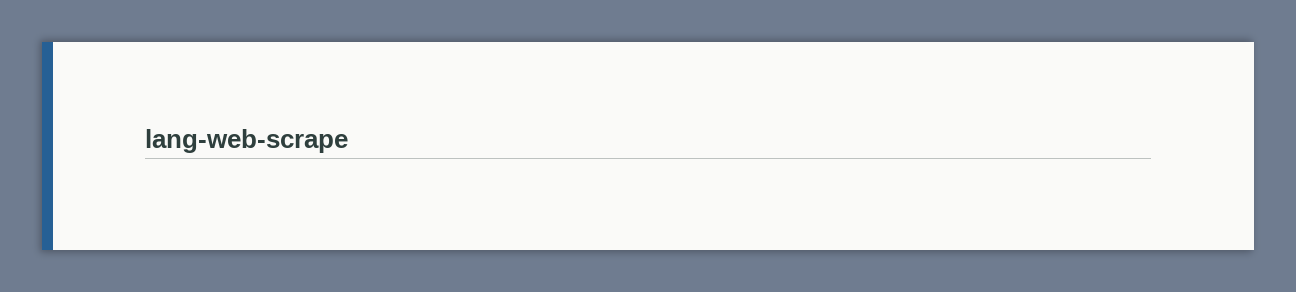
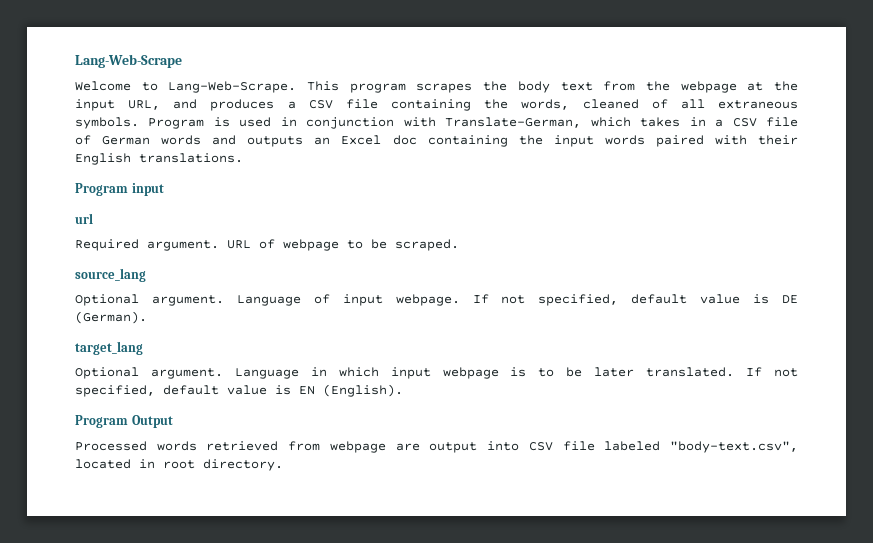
[145,129,348,153] lang-web-scrape -> [75,54,182,68] [75,81,799,93] [75,99,798,111] [75,117,798,129] [75,135,798,147] [75,153,243,165] [75,183,164,196] [75,213,93,224] [75,239,459,251] [75,268,146,282] [75,294,798,306] [75,311,147,324] [75,341,143,355] [75,367,798,379] [75,384,403,397] [75,415,173,428] [75,441,799,453] [75,459,283,471] Lang-Web-Scrape // Welcome to Lang-Web-Scrape. This program scrapes the body text from the webpage at the input URL, and produces a CSV file containing the words, cleaned of all extraneous symbols. Program is used in conjunction with Translate-German, which takes in a CSV file of German words and outputs an Excel doc containing the input words paired with their English translations. // Program input // url // Required argument. URL of webpage to be scraped. // source_lang // Optional argument. Language of input webpage. If not specified, default value is DE (German). // target_lang // Optional argument. Language in which input webpage is to be later translated. If not specified, default value is EN (English). // Program Output // Processed words retrieved from webpage are output into CSV file labeled "body-text.csv", located in root directory.

